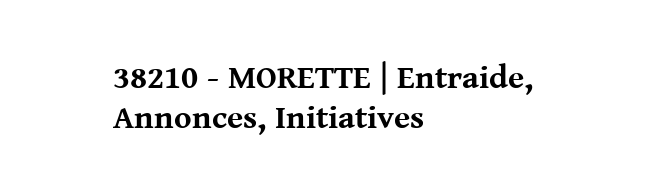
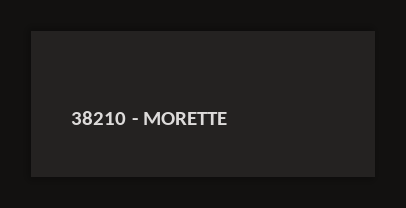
[380,61,533,95] [113,106,424,135] | Entraide, Annonces, Initiatives -> (228, 118) none

